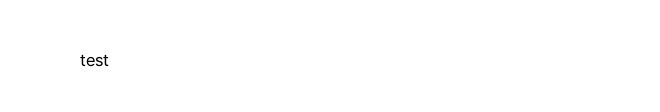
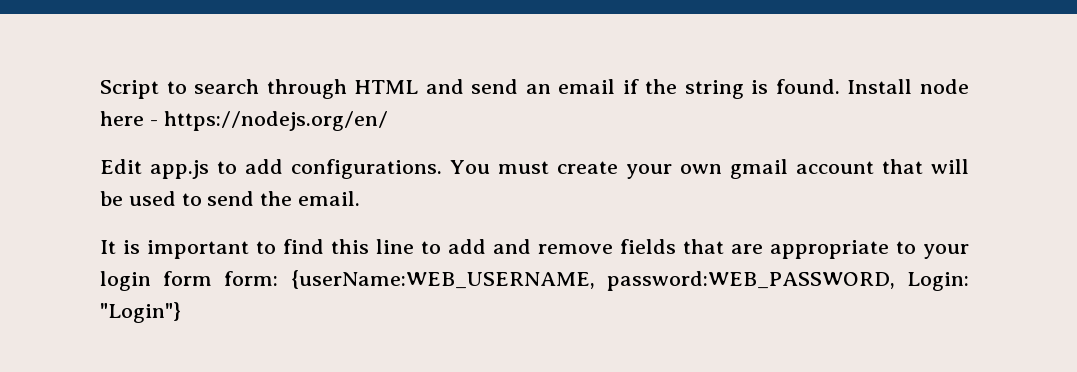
[80,54,109,67] test -> [100,79,969,99] [100,111,388,131] [100,159,969,179] [100,191,361,206] [100,239,969,259] [100,270,969,291] [100,302,181,323] Script to search through HTML and send an email if the string is found. Install node here - https://nodejs.org/en/ // Edit app.js to add configurations. You must create your own gmail account that will be used to send the email. // It is important to find this line to add and remove fields that are appropriate to your login form form: {userName:WEB_USERNAME, password:WEB_PASSWORD, Login: "Login"}

